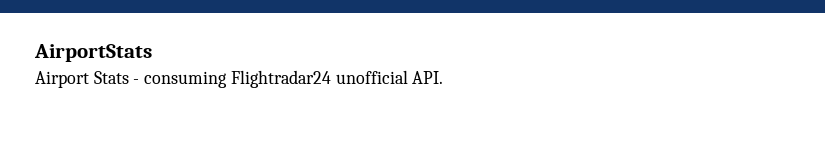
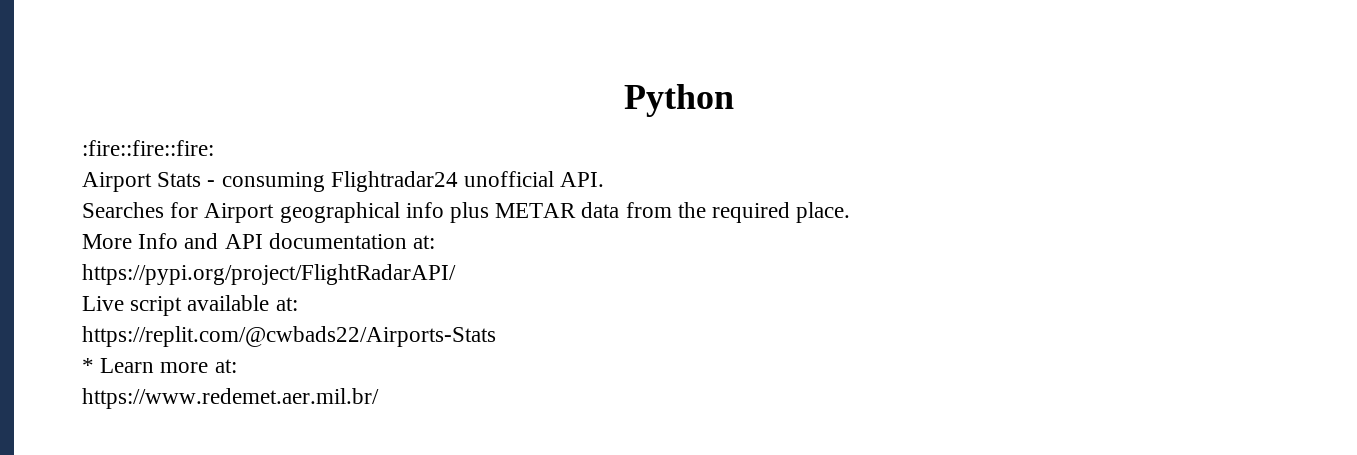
[34,44,152,62] AirportStats -> [623,84,734,117] [82,140,214,156] Python // :fire::fire::fire:
(444, 77) none -> [82,202,851,223] [82,233,436,249] [82,264,456,285] [82,295,298,316] [82,326,496,347] [82,358,237,373] [82,388,379,409] // Searches for Airport geographical info plus METAR data from the required place. // More Info and API documentation at: // https://pypi.org/project/FlightRadarAPI/ // Live script available at: // https://replit.com/@cwbads22/Airports-Stats // * Learn more at: // https://www.redemet.aer.mil.br/

